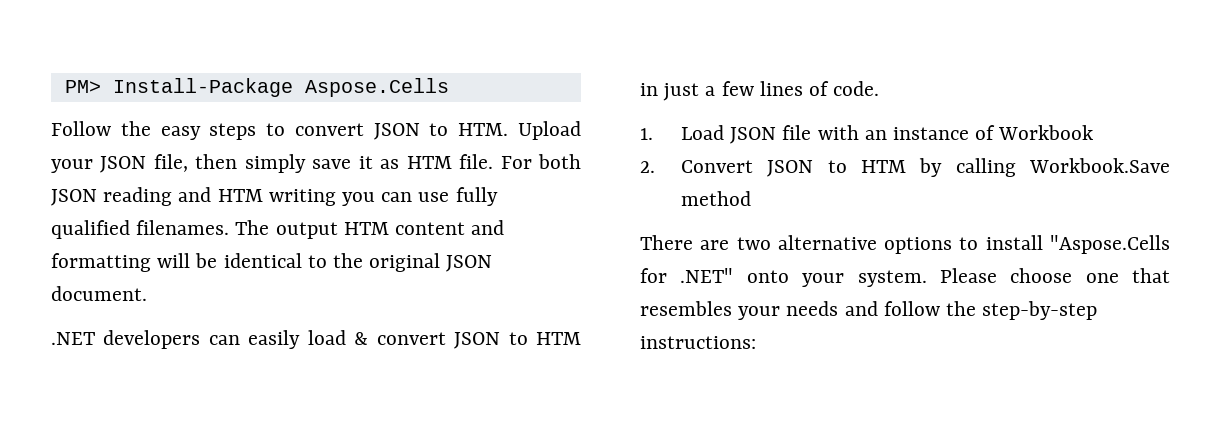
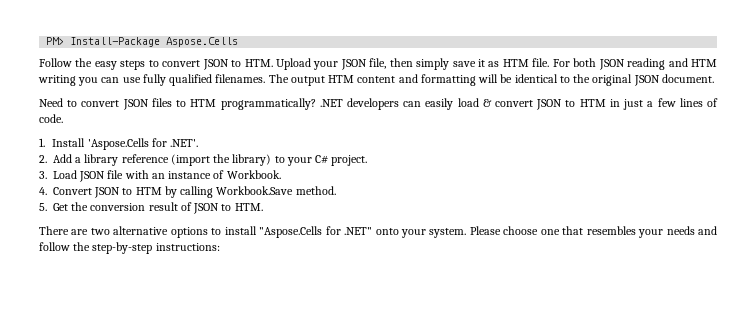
(147, 293) none -> [39,98,316,110] Need to convert JSON files to HTM programmatically?
(653, 134) none -> [52,138,199,150] [39,154,368,166] [39,171,47,179] Install 'Aspose.Cells for .NET'. // 2. Add a library reference (import the library) to your C# project. // 3.
[998,125,1094,140] [640,161,655,173] Workbook // 2. -> [226,170,281,179] [39,187,47,195] Workbook. // 4.
[680,191,751,206] method -> [295,186,336,195] [39,202,263,214] method. // 5. Get the conversion result of JSON to HTM.

